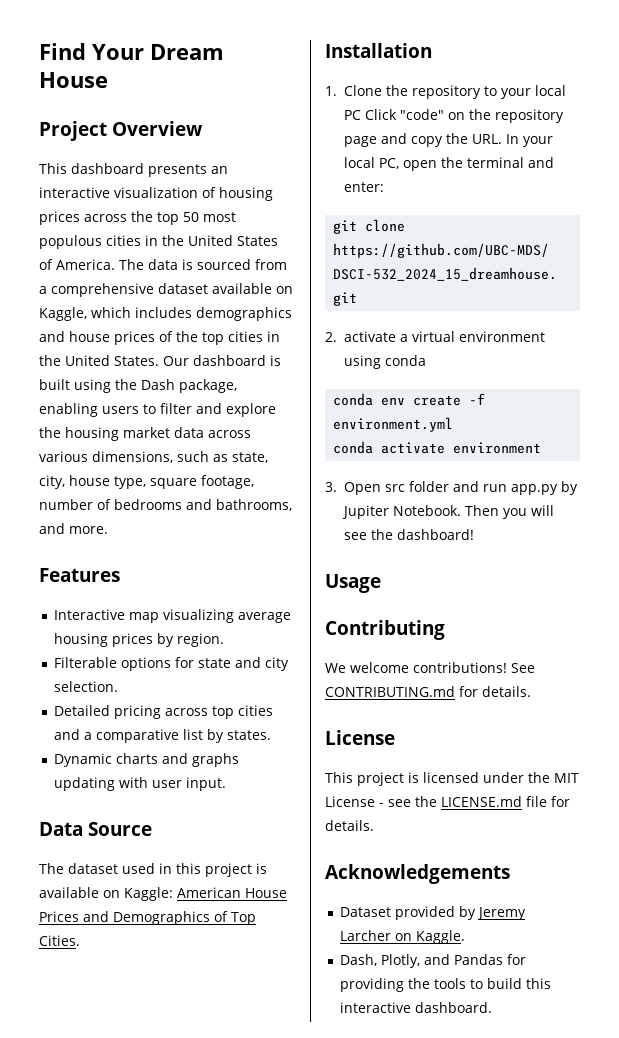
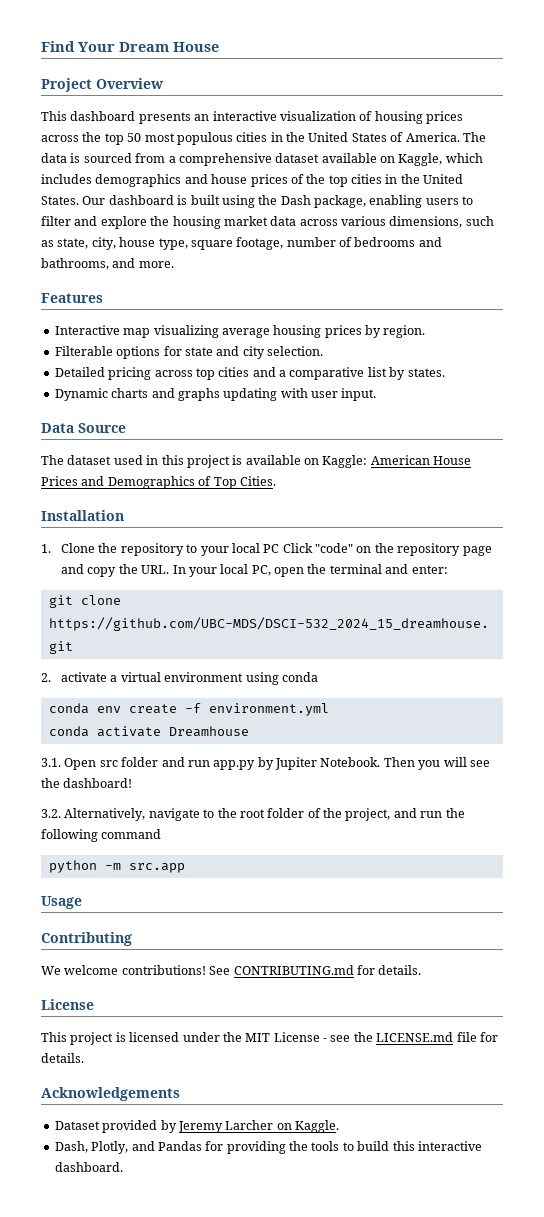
[453,442,542,454] [325,482,337,492] environment // 3. -> [168,726,249,737] [41,758,61,767] Dreamhouse // 3.1.
(474, 534) none -> [41,808,465,821] [41,829,162,842] [48,860,185,873] // 3.2. Alternatively, navigate to the root folder of the project, and run the following command // python -m src.app

